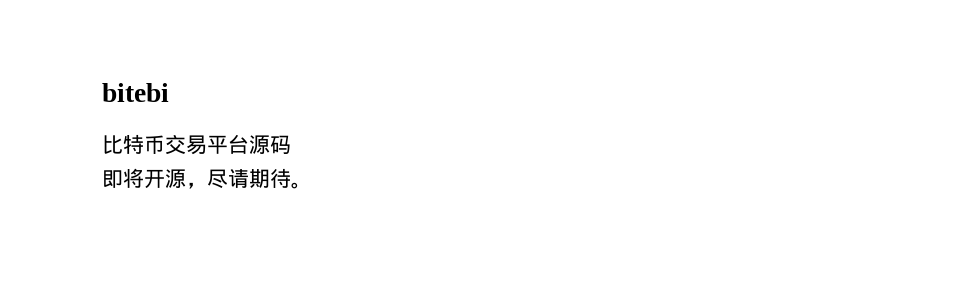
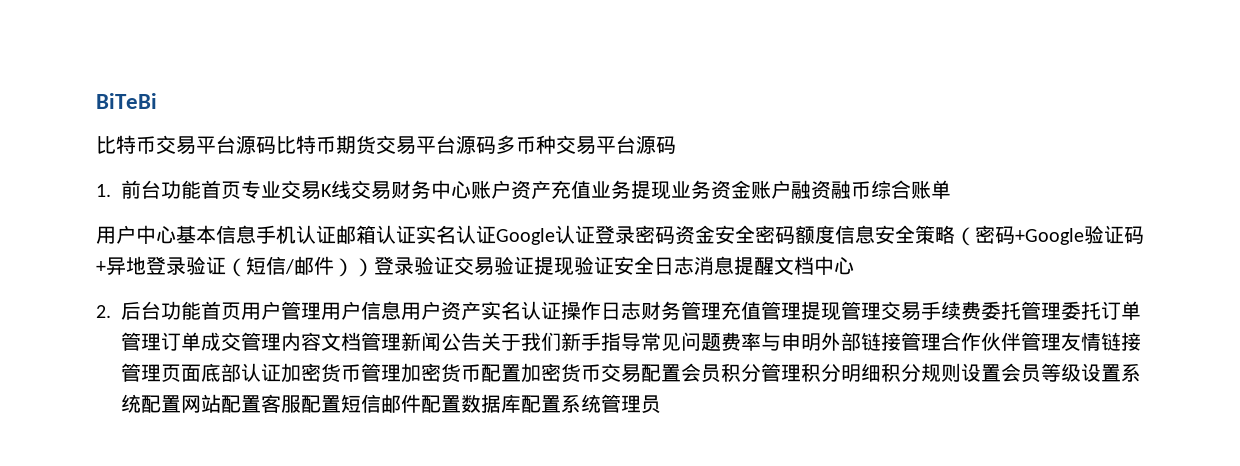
[102,83,169,102] bitebi -> [96,93,157,109] BiTeBi
[102,168,312,189] // 即将开源，尽请期待。 -> [276,135,676,155] [96,180,952,200] [96,225,1144,246] [96,256,854,277] [96,301,1142,321] [121,332,1142,351] [121,363,1142,383] [121,394,662,414] 比特币期货交易平台源码多币种交易平台源码 // 1.前台功能首页专业交易K线交易财务中心账户资产充值业务提现业务资金账户融资融币综合账单 // 用户中心基本信息手机认证邮箱认证实名认证Google认证登录密码资金安全密码额度信息安全策略（密码+Google验证码+异地登录验证（短信/邮件））登录验证交易验证提现验证安全日志消息提醒文档中心 // 2.后台功能首页用户管理用户信息用户资产实名认证操作日志财务管理充值管理提现管理交易手续费委托管理委托订单管理订单成交管理内容文档管理新闻公告关于我们新手指导常见问题费率与申明外部链接管理合作伙伴管理友情链接管理页面底部认证加密货币管理加密货币配置加密货币交易配置会员积分管理积分明细积分规则设置会员等级设置系统配置网站配置客服配置短信邮件配置数据库配置系统管理员

